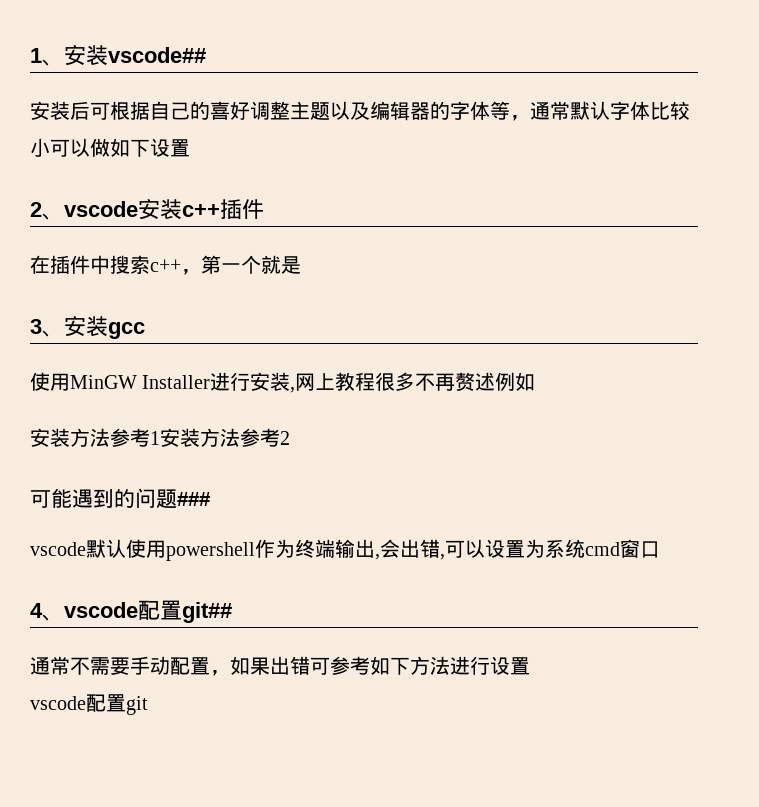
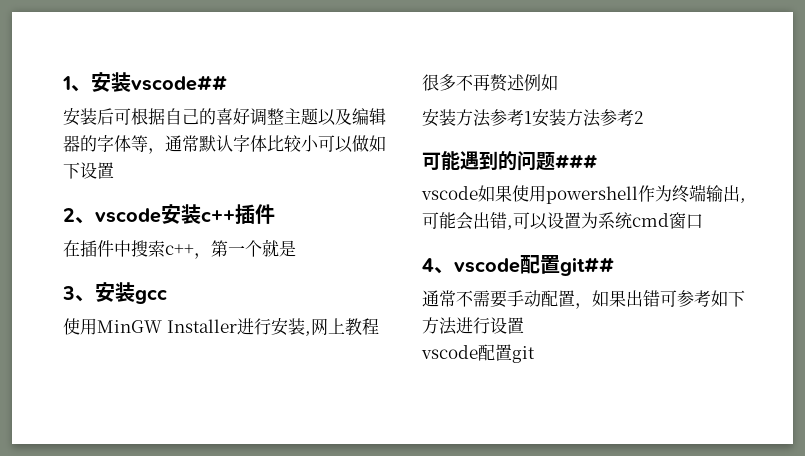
[86,539,126,558] 默认 -> [478,185,512,202] 如果
(380, 557) none -> [422,212,456,229] 可能

